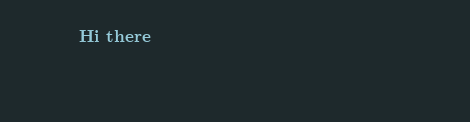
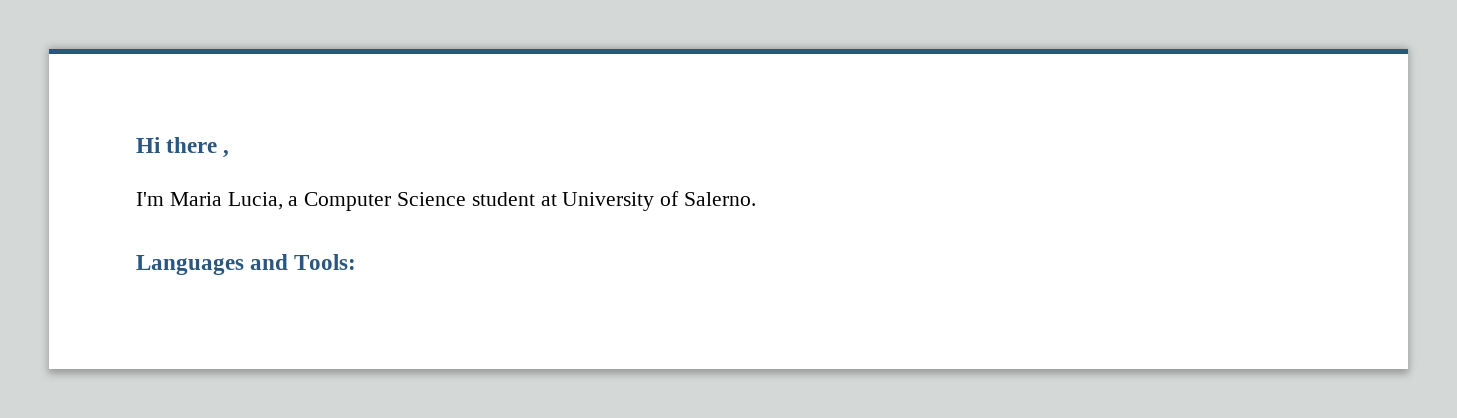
(151, 36) none -> [223,150,230,158] [136,191,757,211] [136,254,357,275] , // I'm Maria Lucia, a Computer Science student at University of Salerno. // Languages and Tools:

